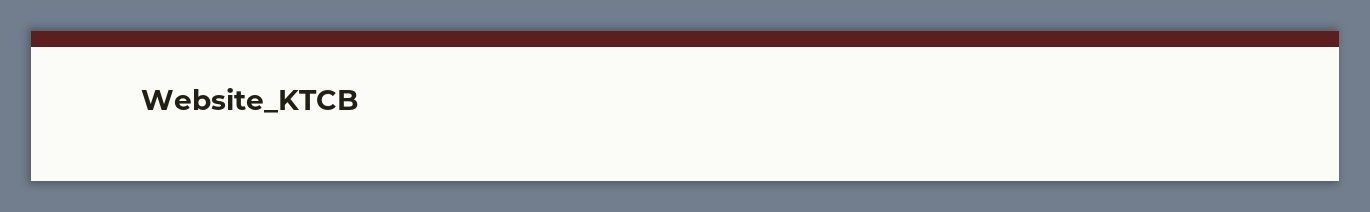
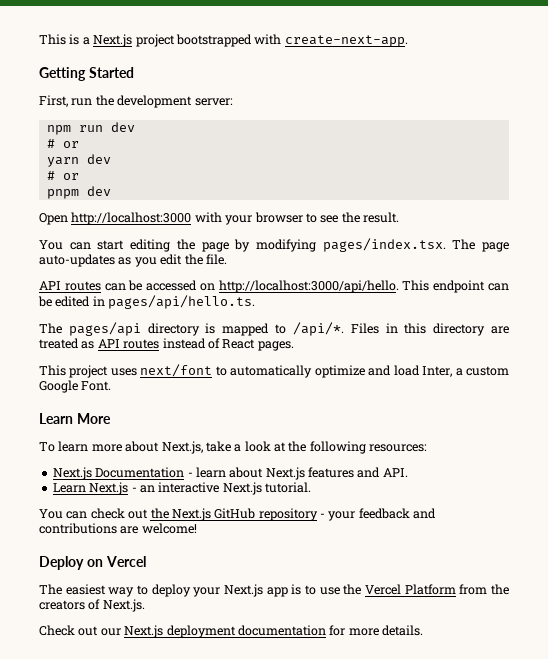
[141,88,358,113] Website_KTCB -> [39,34,408,47] [39,67,134,81] [39,95,233,108] [46,122,135,135] [46,139,79,148] [46,154,111,167] [46,171,79,180] [46,186,111,199] [39,212,399,225] [39,238,509,252] [39,254,227,267] [39,280,509,293] [38,295,256,309] [39,322,509,336] [39,338,294,351] [39,364,509,378] [39,380,112,393] [39,413,111,424] [39,441,428,454] [52,467,408,480] [52,482,311,495] [39,508,437,521] [39,523,197,534] [39,556,146,570] [39,584,510,597] [39,599,145,612] [39,625,423,638] This is a Next.js project bootstrapped with create-next-app. // Getting Started // First, run the development server: // npm run dev // # or // yarn dev // # or // pnpm dev // Open http://localhost:3000 with your browser to see the result. // You can start editing the page by modifying pages/index.tsx. The page auto-updates as you edit the file. // API routes can be accessed on http://localhost:3000/api/hello. This endpoint can be edited in pages/api/hello.ts. // The pages/api directory is mapped to /api/*. Files in this directory are treated as API routes instead of React pages. // This project uses next/font to automatically optimize and load Inter, a custom Google Font. // Learn More // To learn more about Next.js, take a look at the following resources: // Next.js Documentation - learn about Next.js features and API. // Learn Next.js - an interactive Next.js tutorial. // You can check out the Next.js GitHub repository - your feedback and contributions are welcome! // Deploy on Vercel // The easiest way to deploy your Next.js app is to use the Vercel Platform from the creators of Next.js. // Check out our Next.js deployment documentation for more details.

